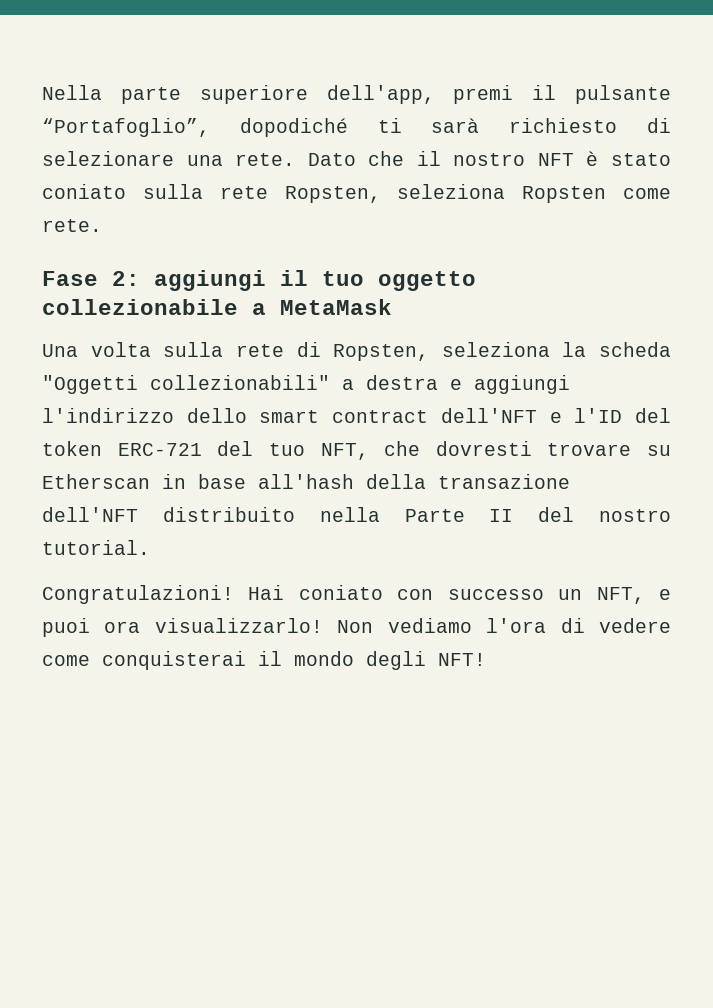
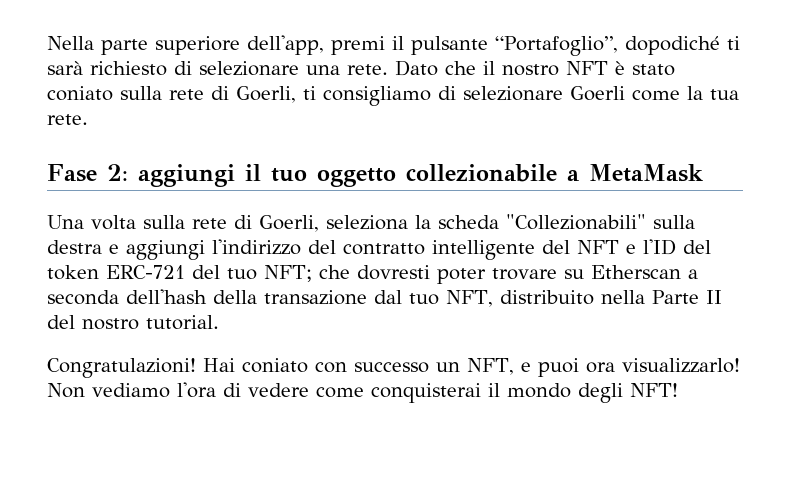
[284,184,671,203] Ropsten, seleziona Ropsten come -> [211,86,739,106] di Goerli, ti consigliamo di selezionare Goerli come la tua
[333,344,430,361] Ropsten, -> [259,215,319,232] Goerli,
[42,375,354,394] "Oggetti collezionabili" a -> [506,214,695,230] "Collezionabili" sulla
[186,408,537,423] dello smart contract dell'NFT -> [308,240,619,260] del contratto intelligente del NFT
[320,443,369,460] NFT, -> [264,265,312,282] NFT;
(532, 448) none -> [436,268,486,284] poter
[162,474,570,489] [42,507,138,522] in base all'hash della transazione dell'NFT -> [687,269,698,279] [47,289,493,307] a seconda dell'hash della transazione dal tuo NFT,

